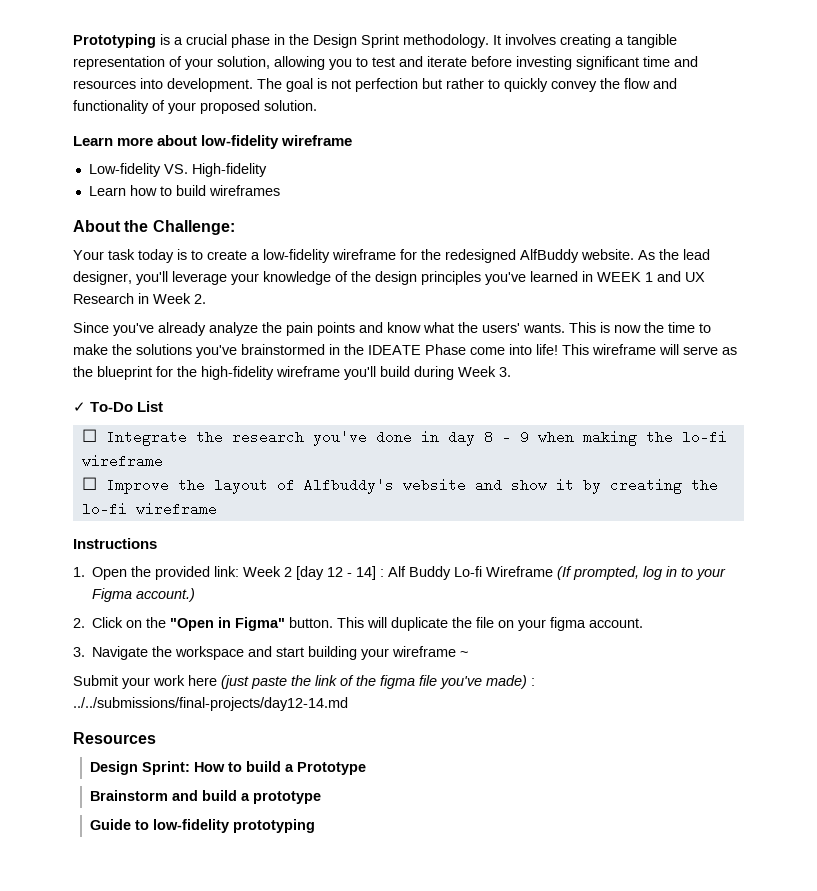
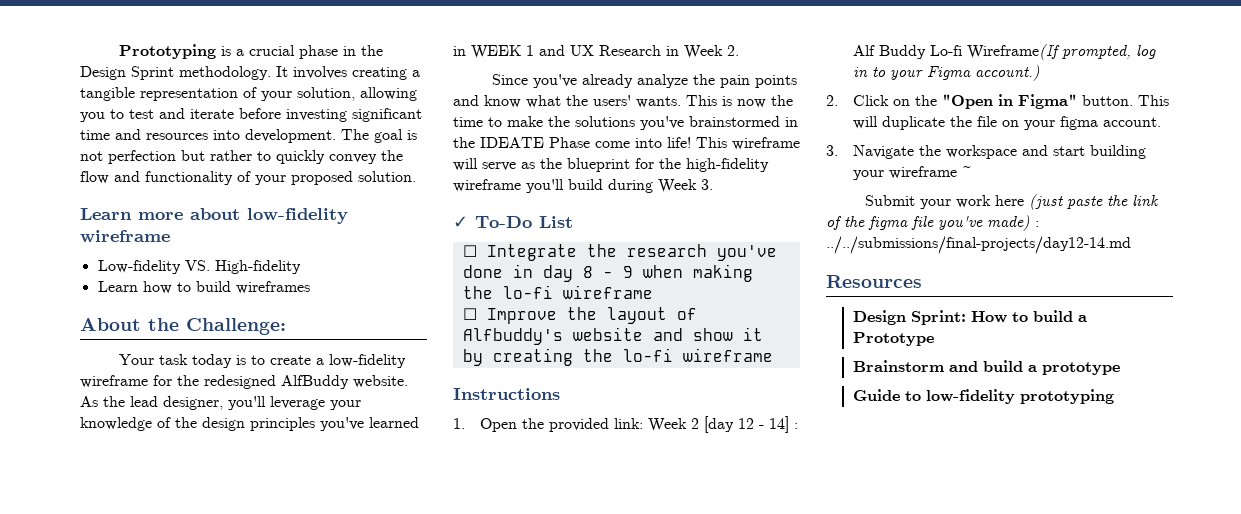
[486,566,573,580] Wireframe (If -> [967,44,1061,60] Wireframe(If

